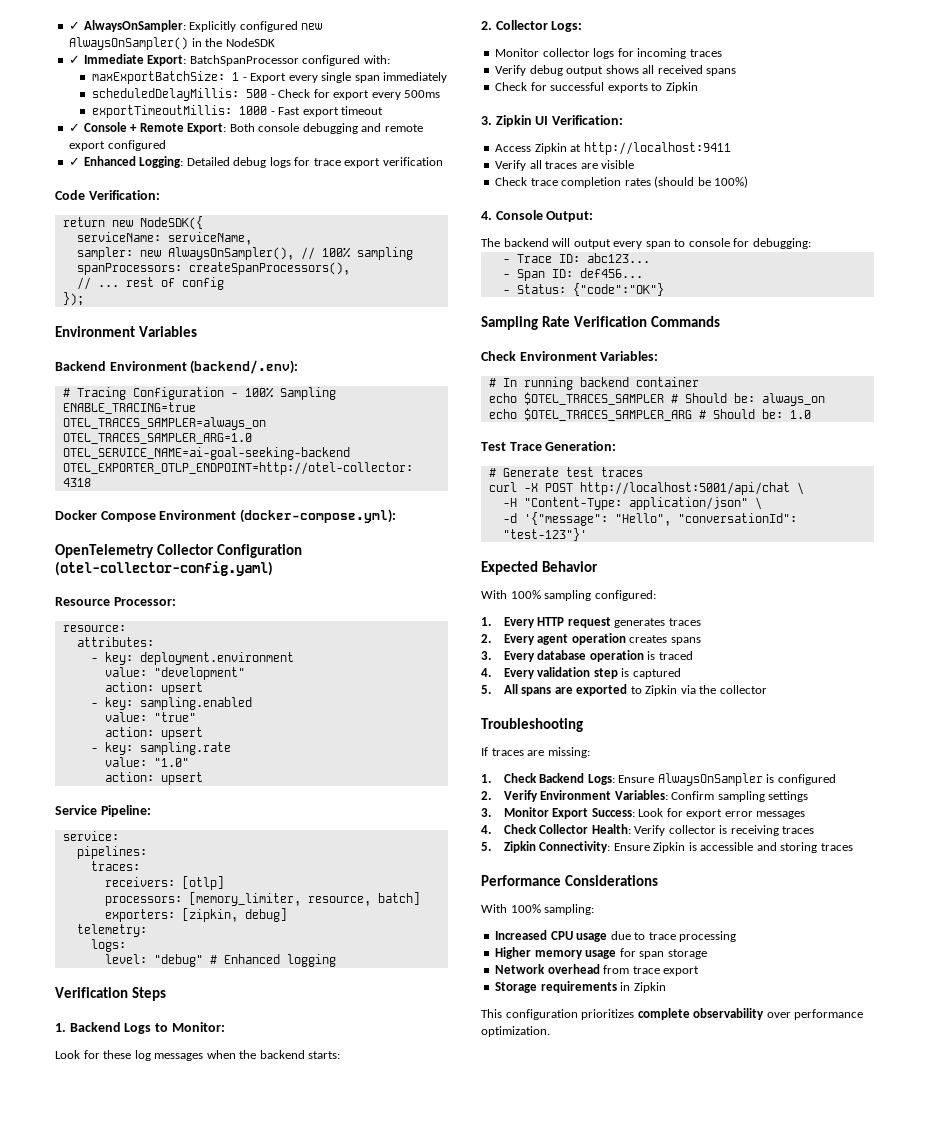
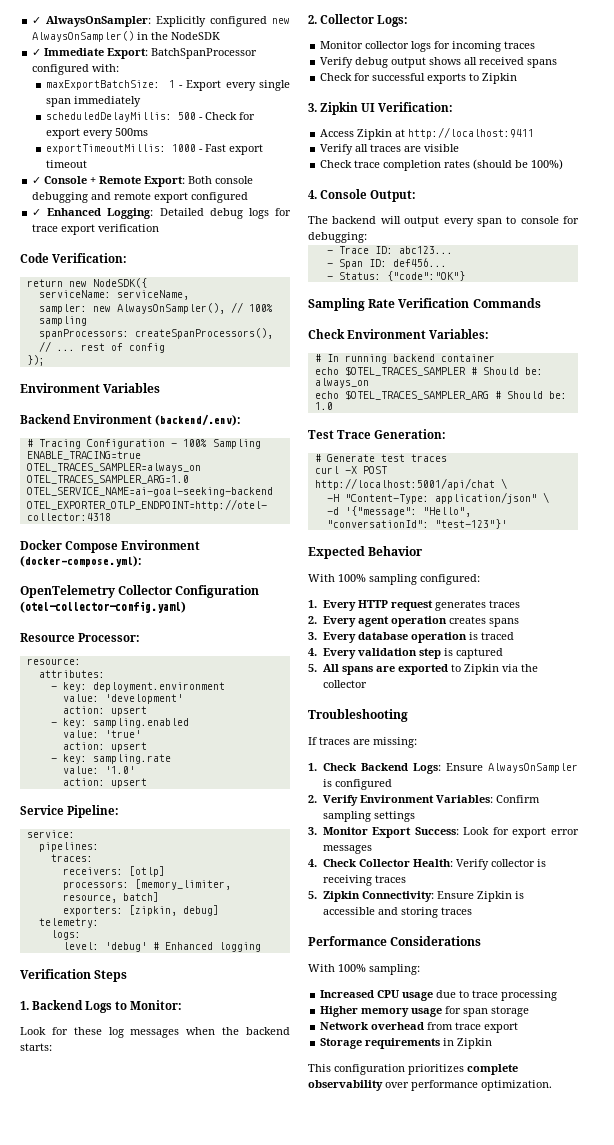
[153,667,245,680] "development" -> [104,694,183,704] 'development'
[153,712,196,722] "true" -> [104,730,141,738] 'true'
[153,758,189,767] "1.0" -> [104,766,135,774] '1.0'
[153,954,203,967] "debug" -> [104,942,147,952] 'debug'

